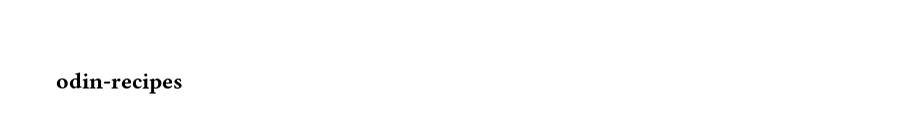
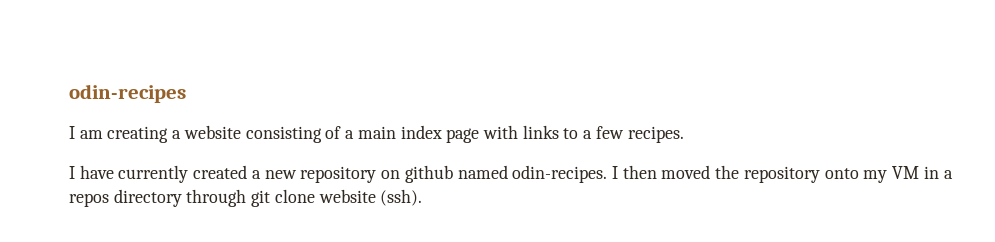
(183, 83) none -> [69,125,684,143] [69,165,953,183] [69,189,423,207] // I am creating a website consisting of a main index page with links to a few recipes. // I have currently created a new repository on github named odin-recipes. I then moved the repository onto my VM in a repos directory through git clone website (ssh).

